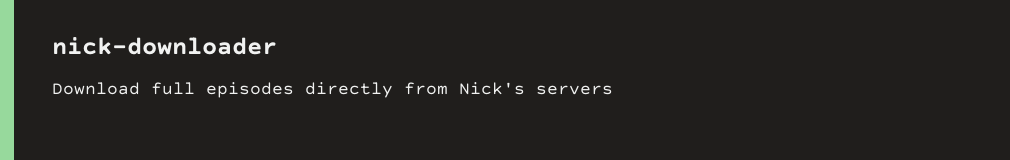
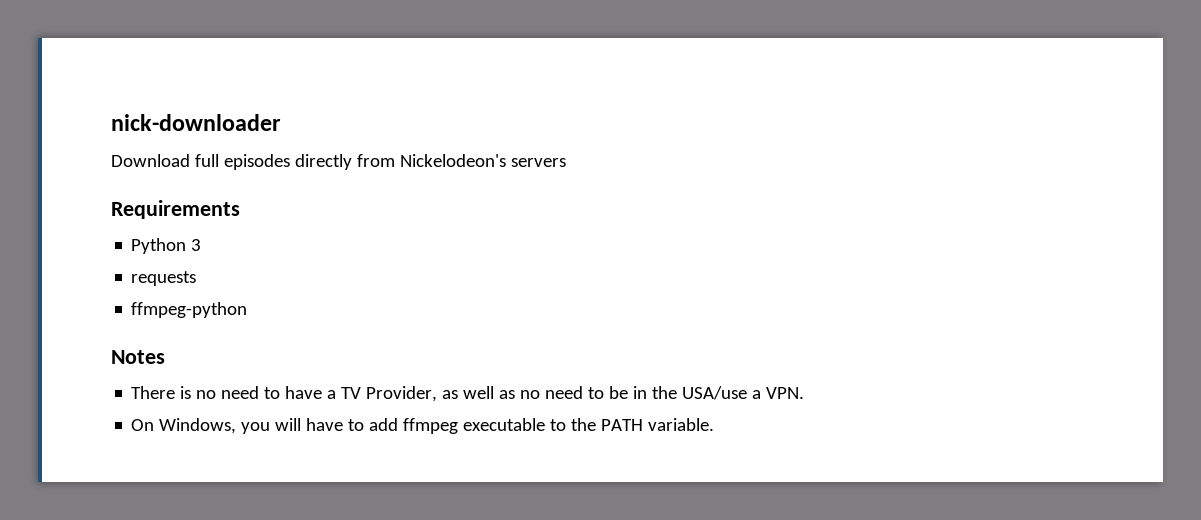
[459,82,525,95] Nick's -> [399,154,506,167] Nickelodeon's
(613, 90) none -> [111,200,240,219] [131,238,202,254] [131,271,197,286] [131,302,248,318] [111,350,165,364] [131,386,805,402] [131,418,715,434] // Requirements // Python 3 // requests // ffmpeg-python // Notes // There is no need to have a TV Provider, as well as no need to be in the USA/use a VPN. // On Windows, you will have to add ffmpeg executable to the PATH variable.

